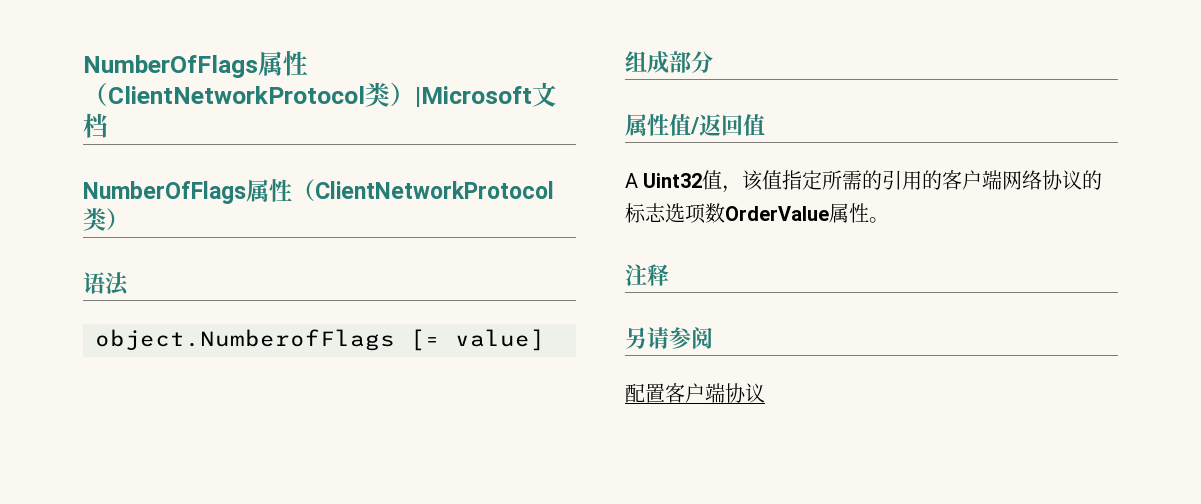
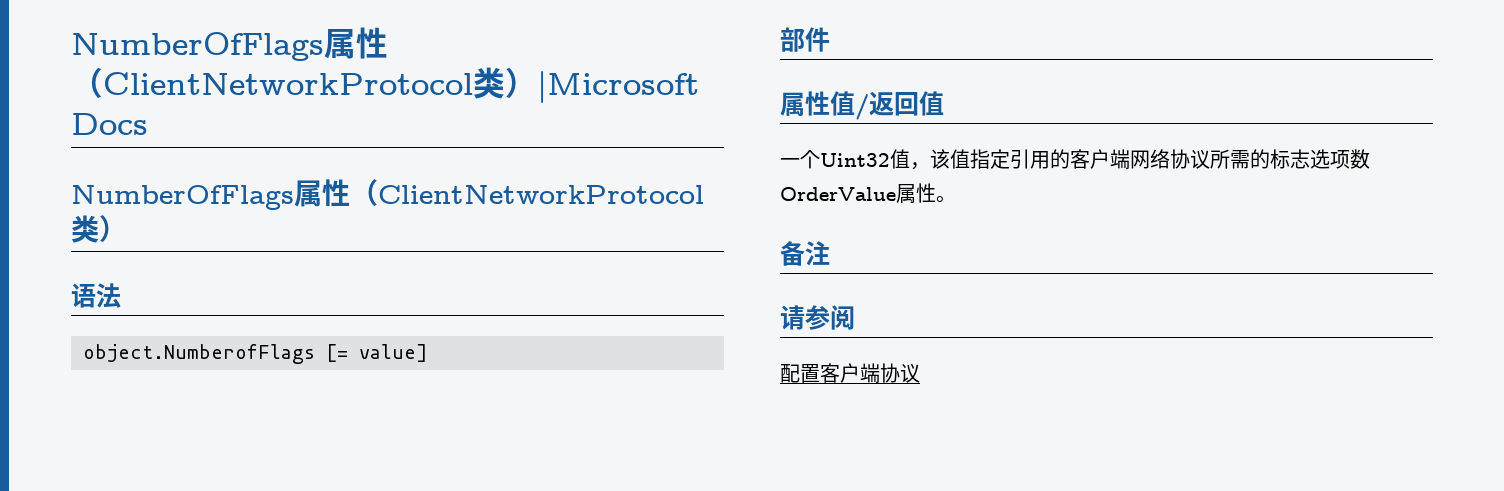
[532,82,557,107] [83,113,108,138] 文档 -> [71,113,148,135] Docs
[625,51,713,74] 组成部分 -> [780,27,830,52] 部件
[625,173,638,188] A -> [780,150,820,169] 一个
[822,170,883,190] 所需的 -> (1010, 159) none
(1083, 180) none -> [1210,149,1250,169] 所需
(889, 220) none -> [780,241,805,266] 备
[647,264,669,286] [625,327,647,349] 释 // 另 -> (830, 253) //

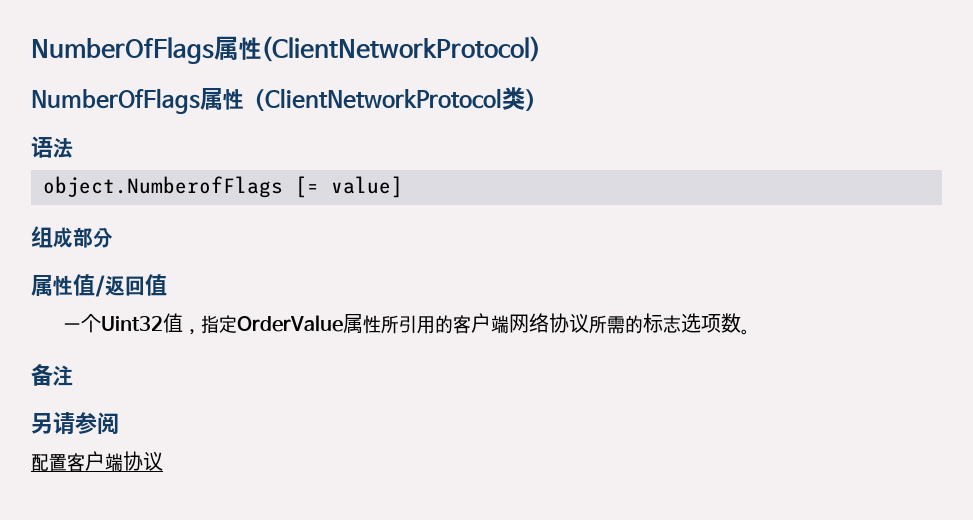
[71,27,388,61] [71,67,699,103] [71,113,148,135] NumberOfFlags属性（ClientNetworkProtocol类）|Microsoft Docs -> [31,36,541,64] NumberOfFlags属性(ClientNetworkProtocol)
[780,27,830,52] 部件 -> [31,226,113,248] 组成部分
[930,149,1010,169] 该值指定 -> [201,314,400,334] 指定OrderValue属性所
[780,183,936,204] OrderValue属性 -> (742, 323) none
(830, 253) none -> [31,413,53,434] 另

